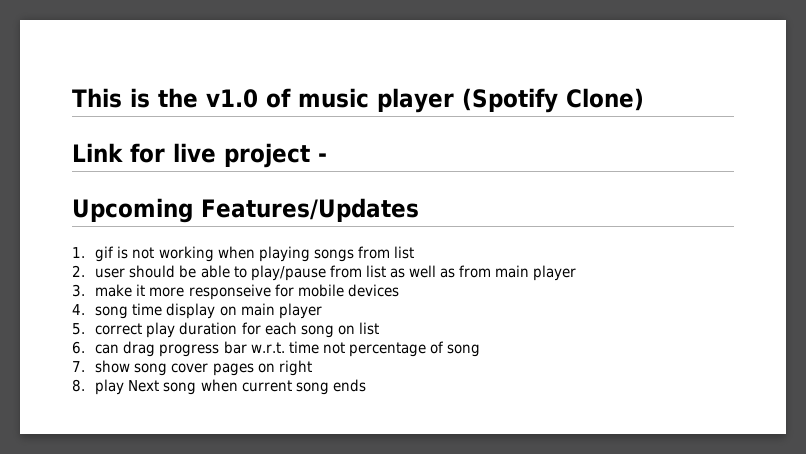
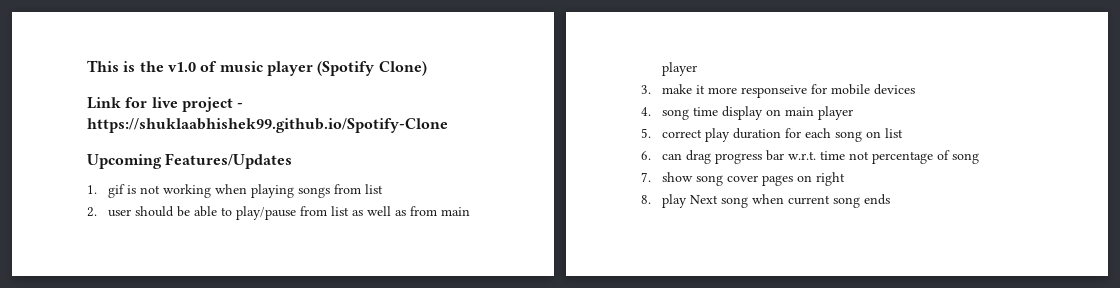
(327, 157) none -> [87,118,448,133] https://shuklaabhishek99.github.io/Spotify-Clone

